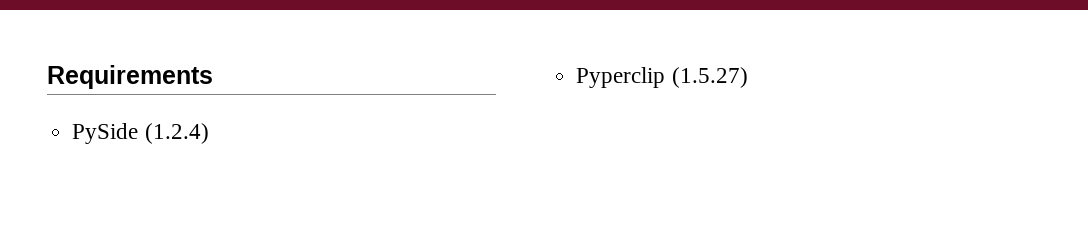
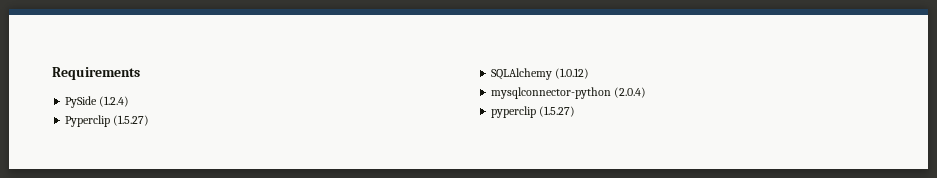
(748, 77) none -> [491,68,590,80] [491,87,647,99] [491,106,576,118] // SQLAlchemy (1.0.12) // mysqlconnector-python (2.0.4) // pyperclip (1.5.27)

